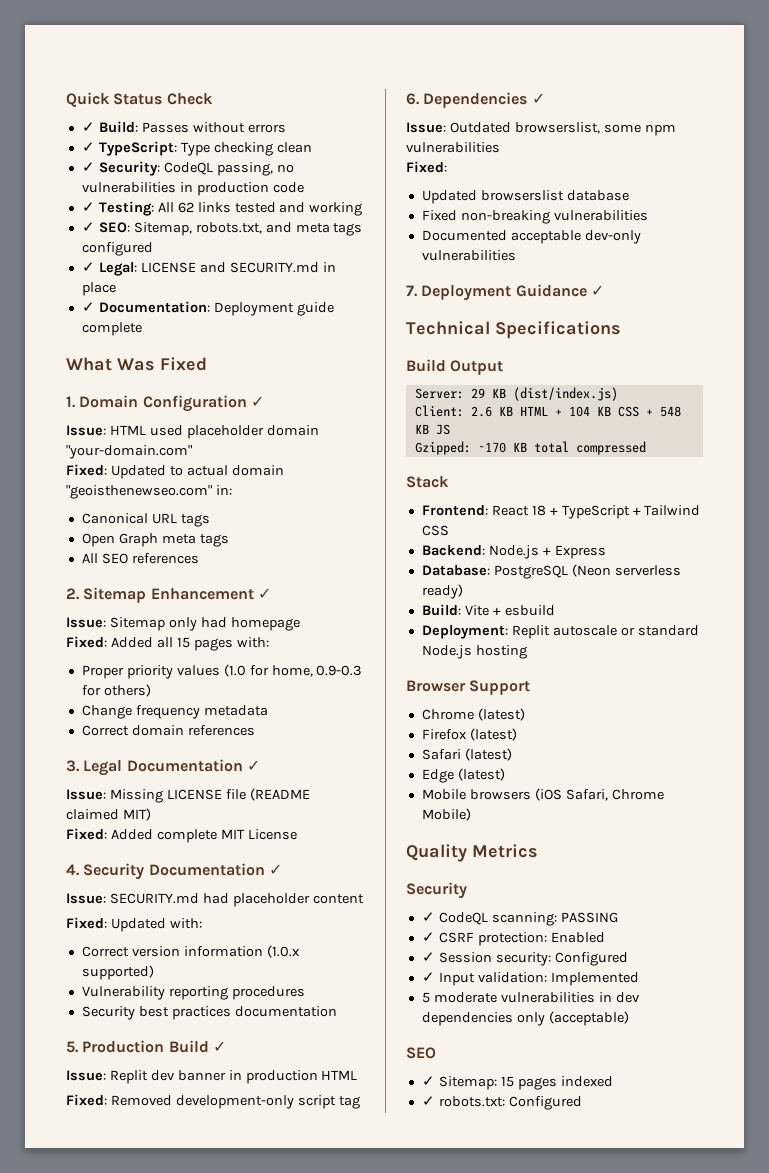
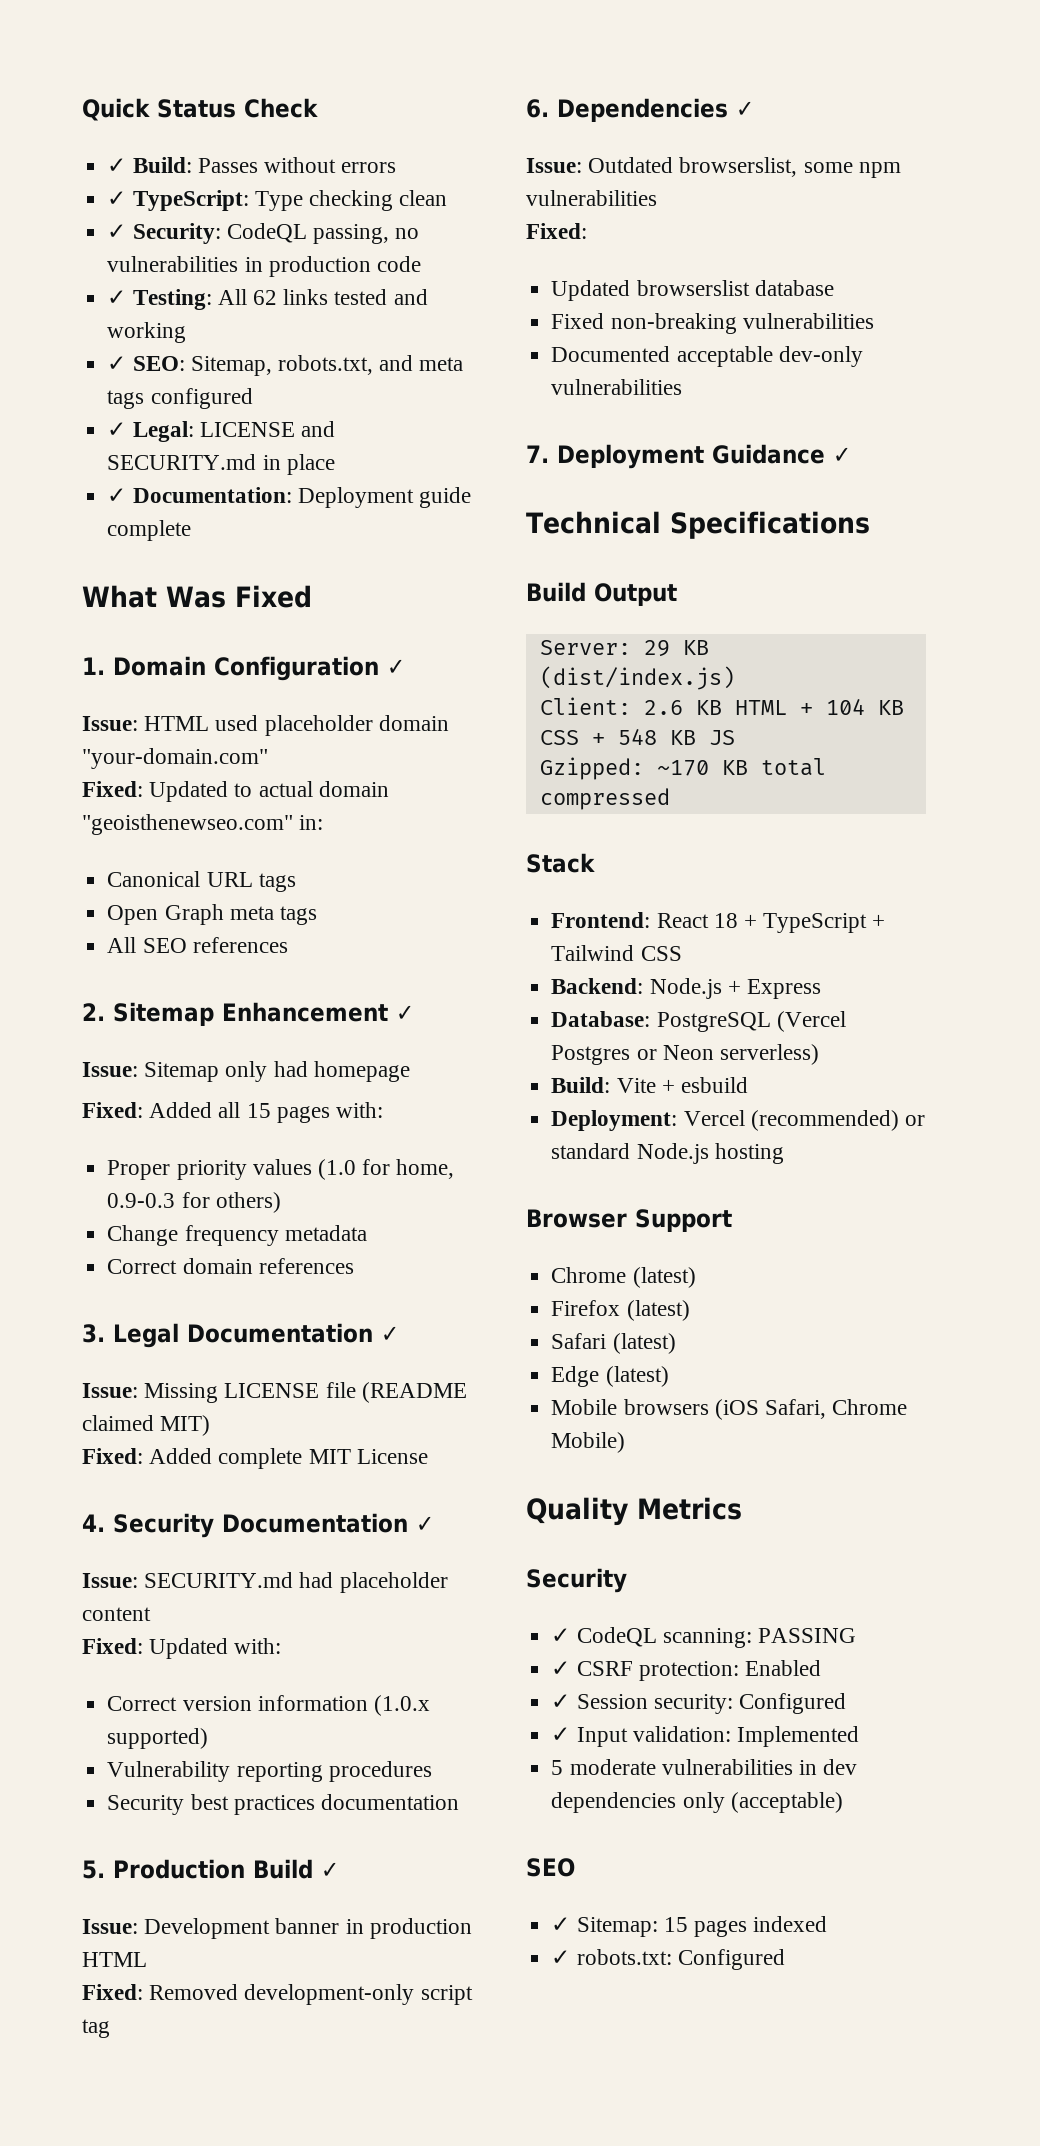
[109,1070,175,1084] Replit dev -> [144,1918,271,1939] Development
[571,564,681,577] [421,584,463,599] (Neon serverless ready) -> [776,1011,846,1032] [551,1044,819,1065] (Vercel Postgres or Neon serverless)
[511,625,617,639] Replit autoscale -> [683,1110,899,1131] Vercel (recommended)

